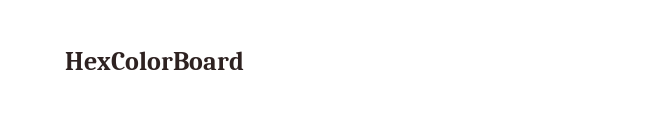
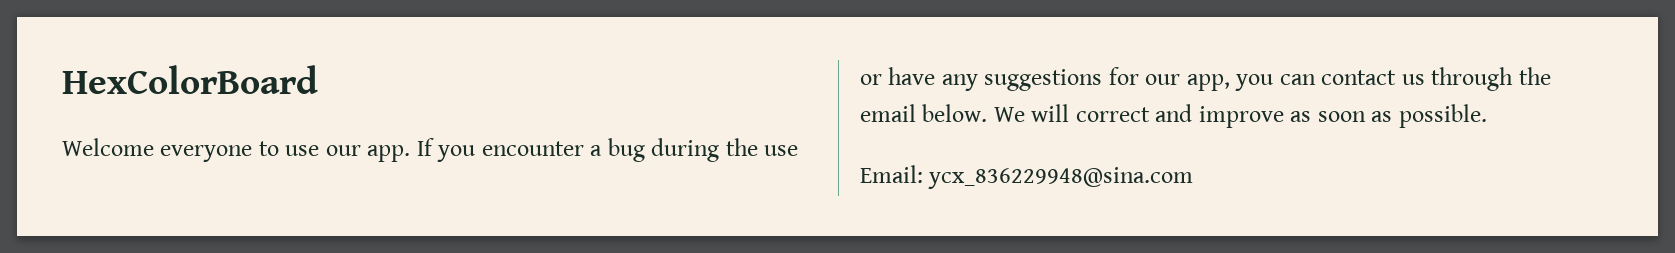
(244, 60) none -> [62,138,799,162] [860,67,1551,91] [860,104,1487,128] [860,165,1194,189] // Welcome everyone to use our app. If you encounter a bug during the use or have any suggestions for our app, you can contact us through the email below. We will correct and improve as soon as possible. // Email: ycx_836229948@sina.com

